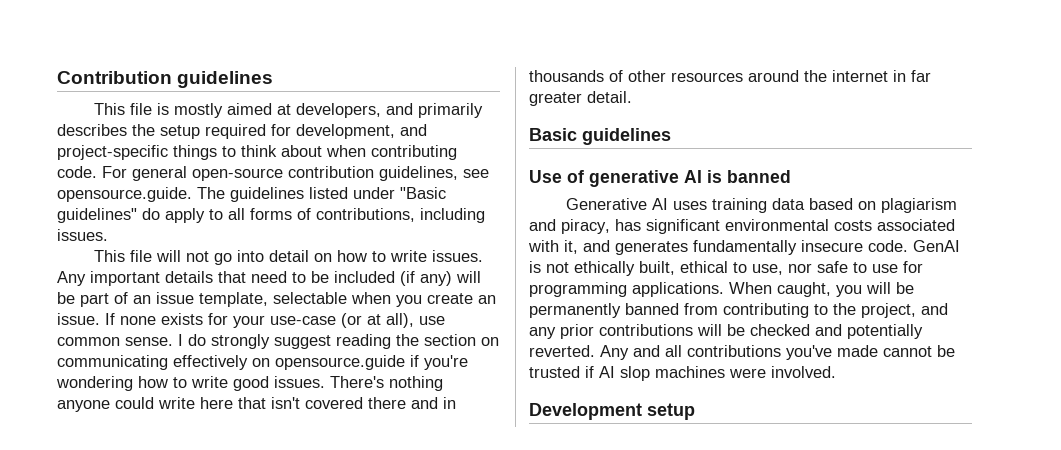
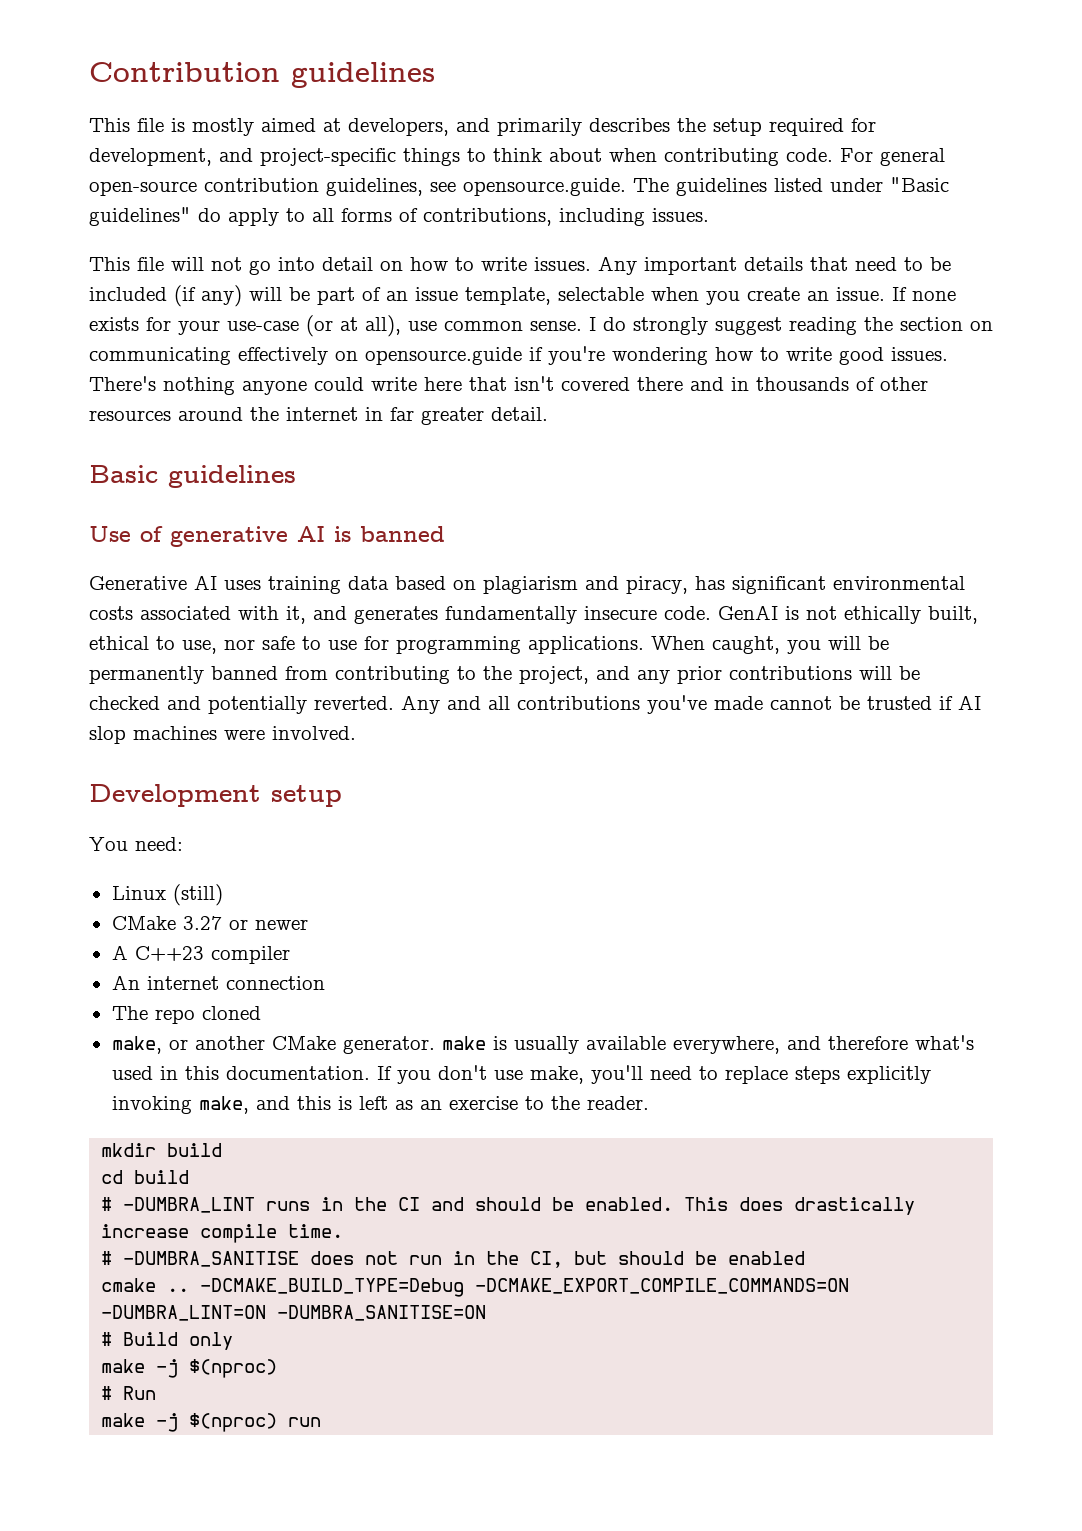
(695, 411) none -> [89,837,183,851] [111,884,223,906] [111,916,308,930] [111,945,290,964] [111,975,325,990] [111,1006,261,1024] [111,1035,974,1054] [111,1065,931,1084] [111,1096,649,1114] [101,1143,223,1157] [101,1170,190,1184] [101,1197,916,1215] [101,1224,344,1243] [101,1251,806,1268] [101,1278,850,1297] [101,1305,487,1321] [101,1332,234,1350] [101,1359,278,1378] [101,1386,157,1400] [101,1413,322,1432] // You need: // Linux (still) // CMake 3.27 or newer // A C++23 compiler // An internet connection // The repo cloned // make, or another CMake generator. make is usually available everywhere, and therefore what's used in this documentation. If you don't use make, you'll need to replace steps explicitly invoking make, and this is left as an exercise to the reader. // mkdir build // cd build // # -DUMBRA_LINT runs in the CI and should be enabled. This does drastically increase compile time. // # -DUMBRA_SANITISE does not run in the CI, but should be enabled // cmake .. -DCMAKE_BUILD_TYPE=Debug -DCMAKE_EXPORT_COMPILE_COMMANDS=ON -DUMBRA_LINT=ON -DUMBRA_SANITISE=ON // # Build only // make -j $(nproc) // # Run // make -j $(nproc) run

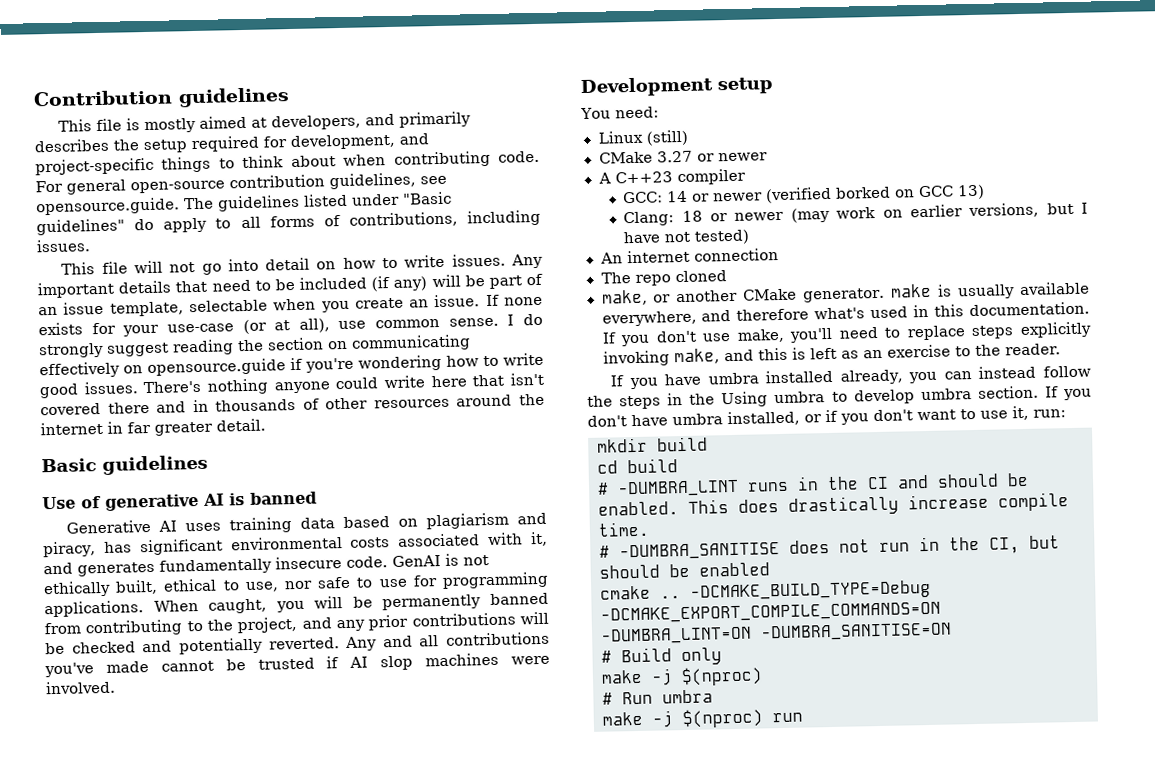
(290, 955) none -> [622,184,986,204] [623,202,1088,227] [623,229,751,245] // GCC: 14 or newer (verified borked on GCC 13) // Clang: 18 or newer (may work on earlier versions, but I have not tested)
(649, 1103) none -> [610,365,1091,390] [587,385,1092,410] [587,405,1066,427] // If you have umbra installed already, you can instead follow the steps in the Using umbra to develop umbra section. If you don't have umbra installed, or if you don't want to use it, run:
(157, 1393) none -> [662,689,713,704] umbra

